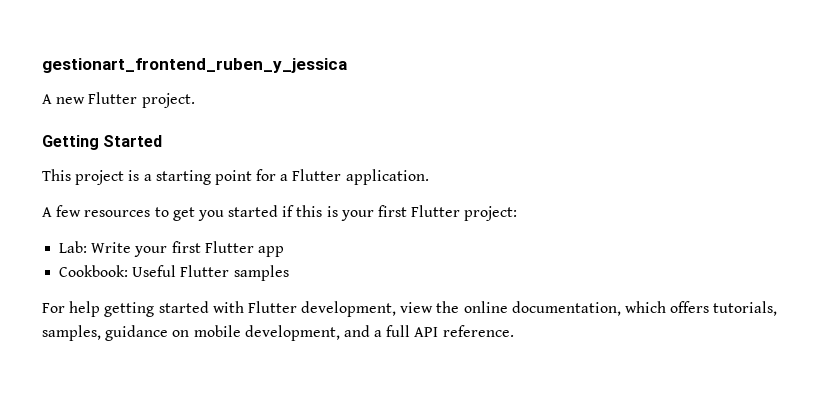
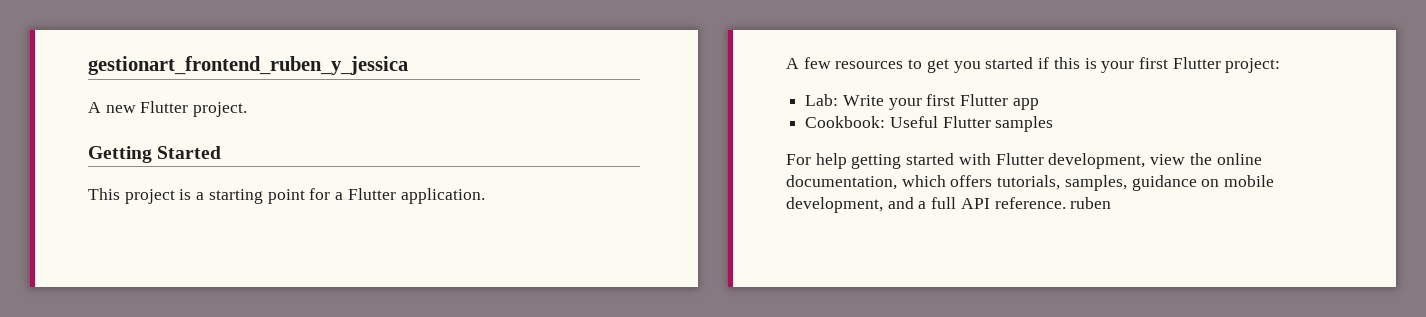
(514, 331) none -> [1070,197,1112,209] ruben

